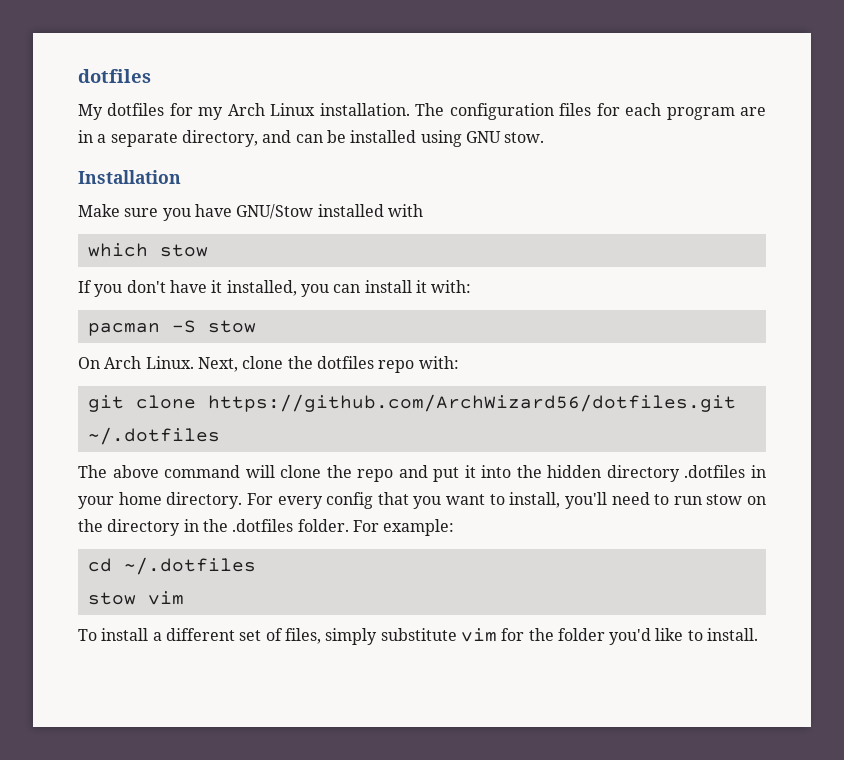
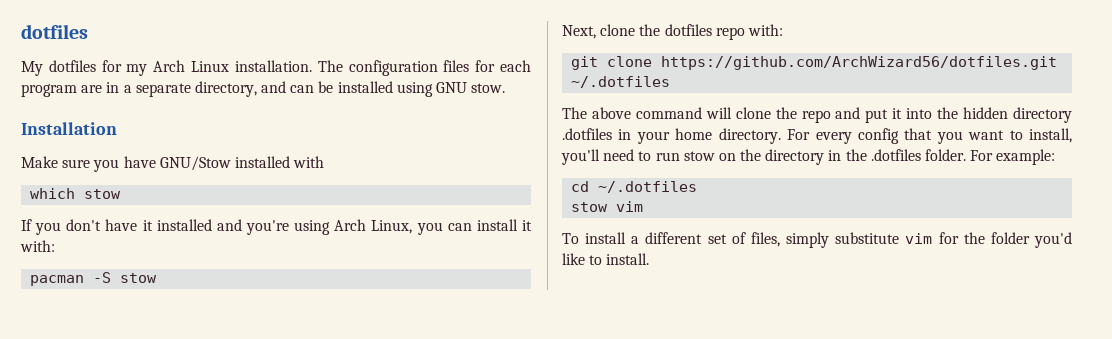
[226,280,297,296] installed, -> [156,219,413,235] installed and you're using Arch Linux,
[78,356,194,369] On Arch Linux. -> (158, 278) none

